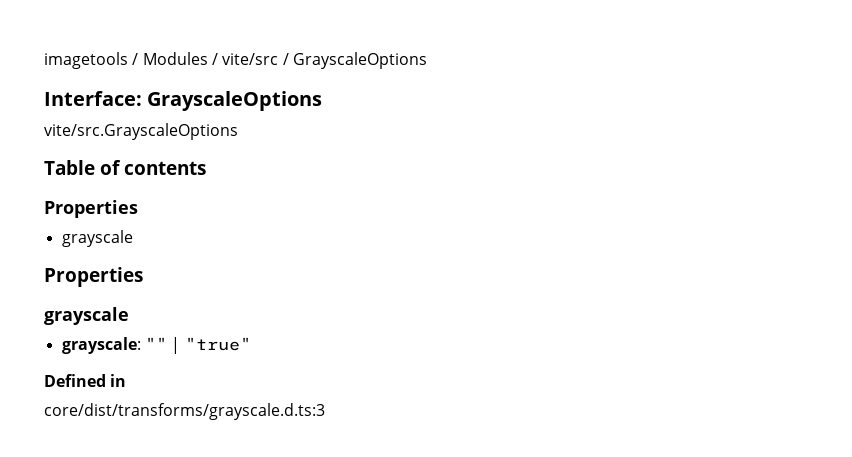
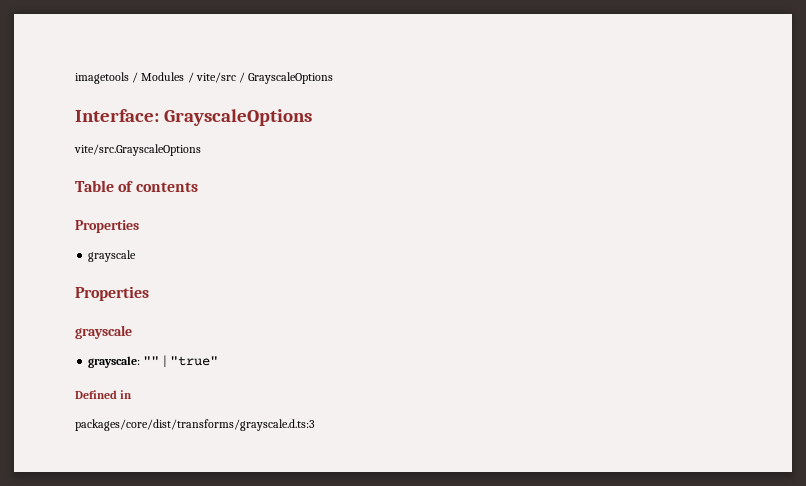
[44,403,325,420] core/dist/transforms/grayscale.d.ts:3 -> [75,419,315,431] packages/core/dist/transforms/grayscale.d.ts:3

